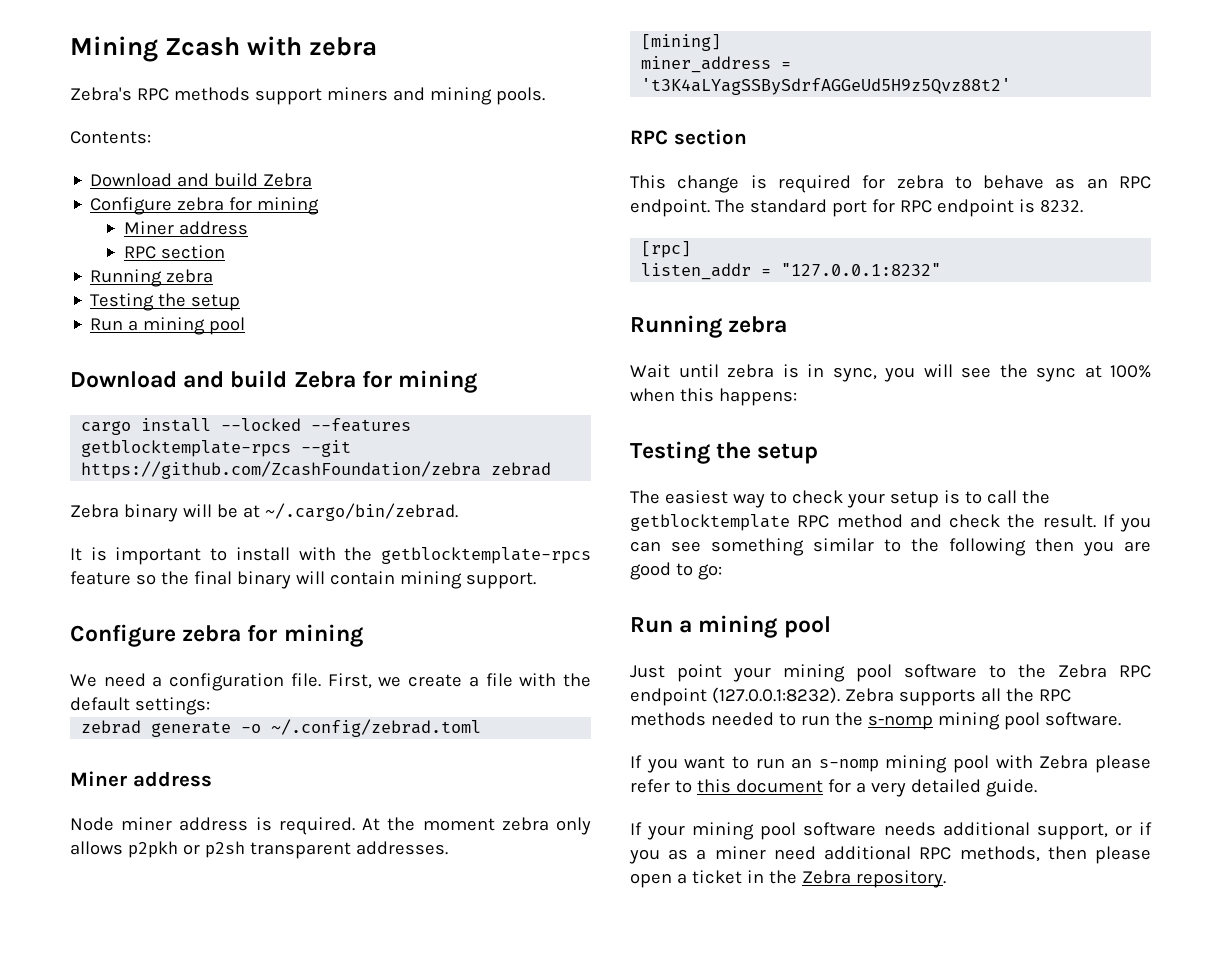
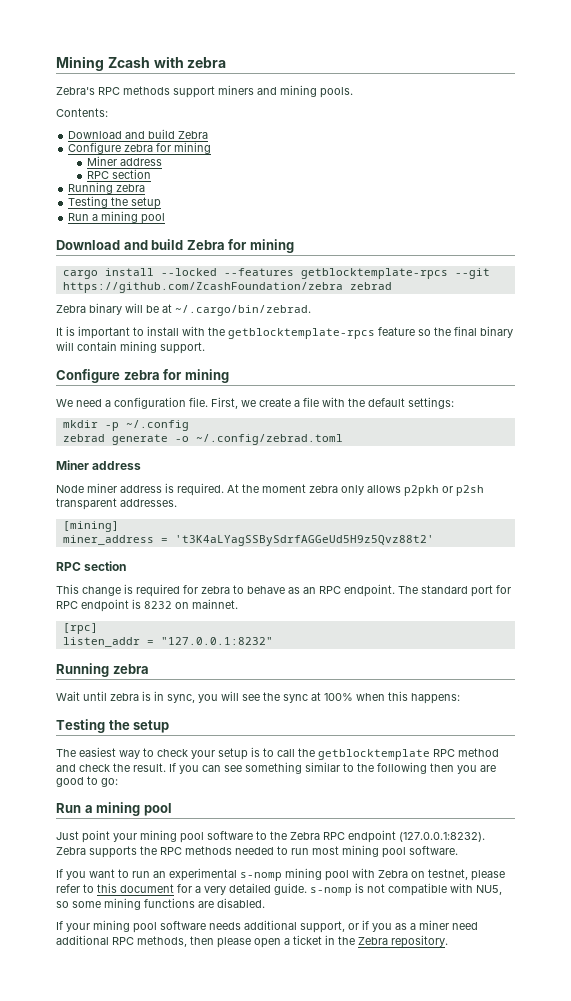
(210, 706) none -> [62,420,189,431] // mkdir -p ~/.config
[1039,200,1083,213] 8232. -> [144,599,238,609] 8232 on mainnet.
[980,688,1001,702] all -> (137, 852) none
[834,712,933,730] the s-nomp -> [312,846,339,855] most
(813, 763) none -> [169,868,237,881] experimental
(1089, 762) none -> [411,869,468,880] on testnet,
(1037, 788) none -> [310,883,502,896] [56,898,265,910] s-nomp is not compatible with NU5, so some mining functions are disabled.

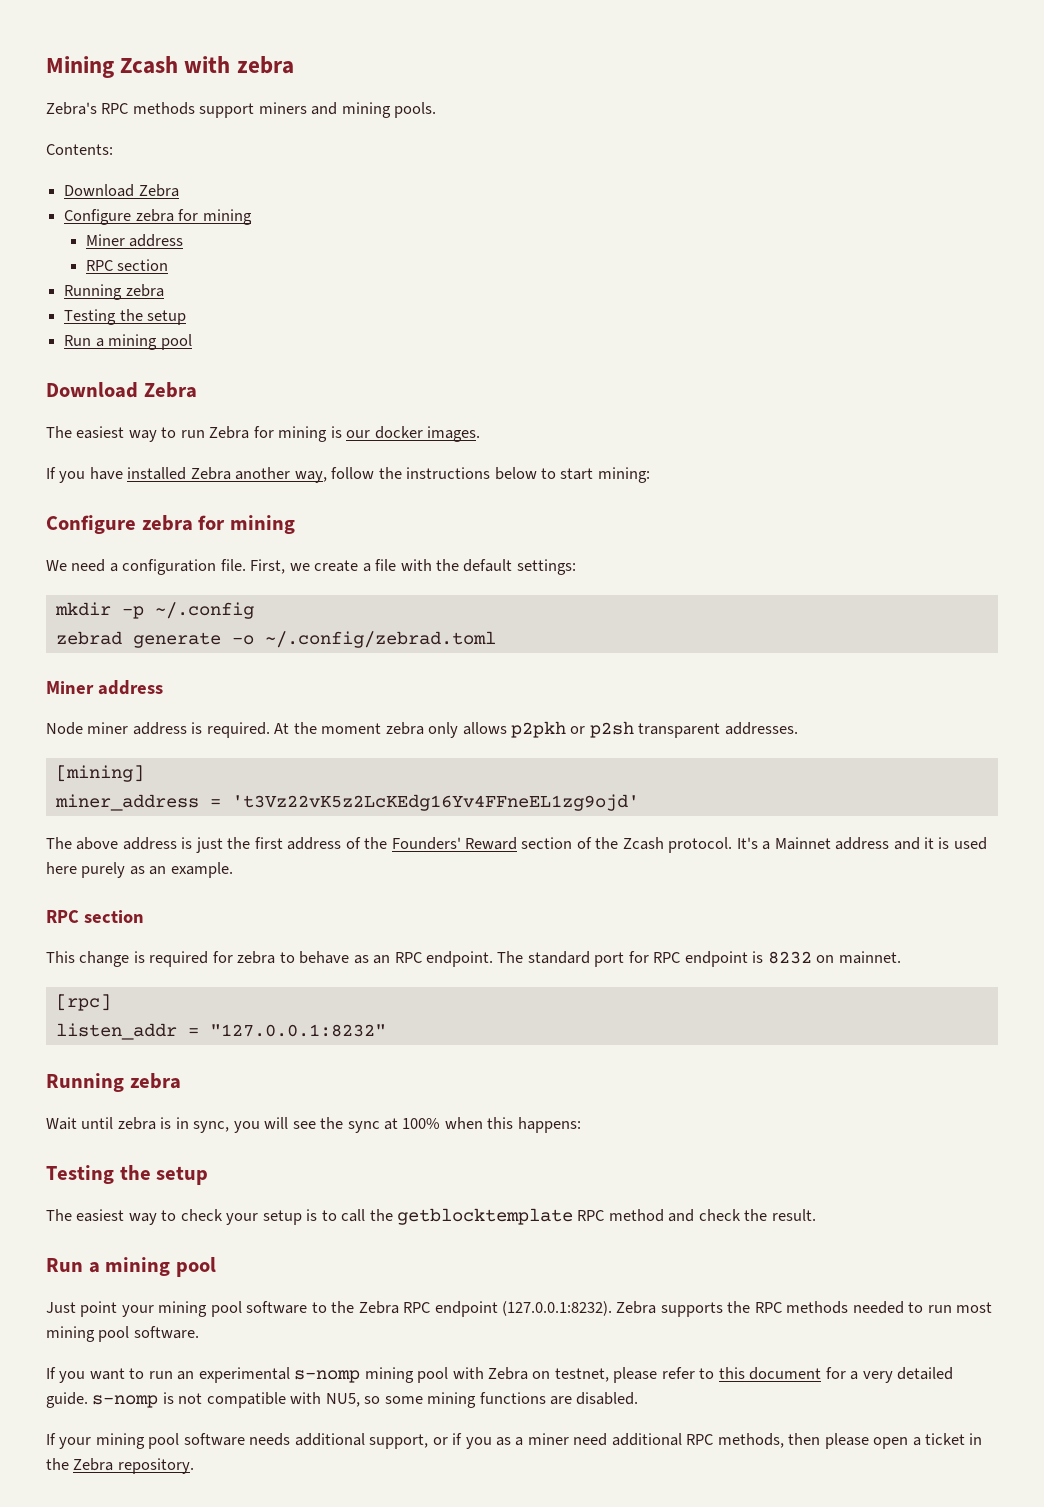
[125,129,176,139] and build -> (135, 190) none
[123,239,294,253] [62,268,490,279] [62,282,392,293] [56,303,311,316] [56,326,513,339] [56,341,205,354] and build Zebra for mining // cargo install --locked --features getblocktemplate-rpcs --git https://github.com/ZcashFoundation/zebra zebrad // Zebra binary will be at ~/.cargo/bin/zebrad. // It is important to install with the getblocktemplate-rpcs feature so the final binary will contain mining support. -> [143,382,197,398] [46,426,481,442] [46,467,650,483] Zebra // The easiest way to run Zebra for mining is our docker images. // If you have installed Zebra another way, follow the instructions below to start mining:
[174,535,434,546] 't3K4aLYagSSBySdrfAGGeUd5H9z5Qvz88t2' -> [231,794,639,811] [46,837,987,853] [46,862,233,878] 't3Vz22vK5z2LcKEdg16Yv4FFneEL1zg9ojd' // The above address is just the first address of the Founders' Reward section of the Zcash protocol. It's a Mainnet address and it is used here purely as an example.
[169,762,496,774] [56,776,118,787] If you can see something similar to the following then you are good to go: -> (816, 1215) none

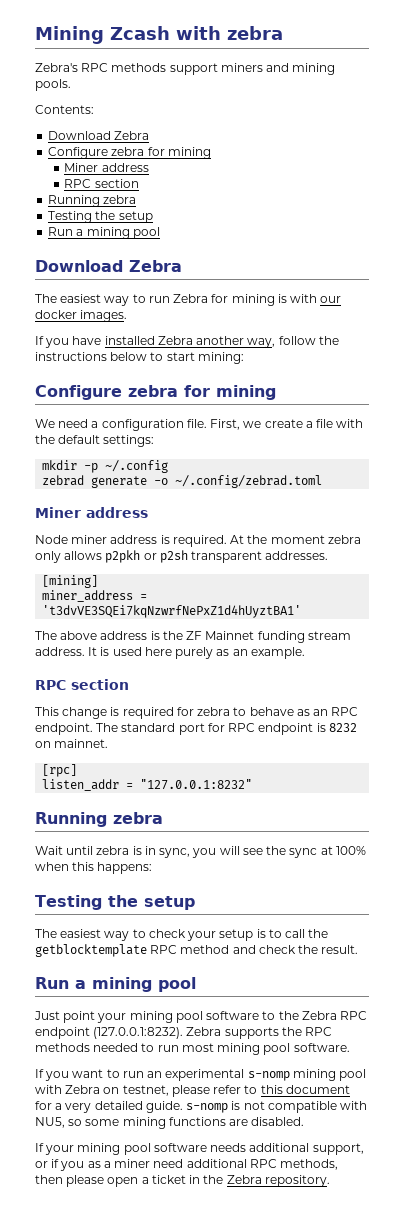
(342, 432) none -> [290,294,318,303] with
[231,794,639,811] 't3Vz22vK5z2LcKEdg16Yv4FFneEL1zg9ojd' -> [42,605,302,618] 't3dvVE3SQEi7kqNzwrfNePxZ1d4hUyztBA1'
[195,837,935,853] just the first address of the Founders' Reward section of the Zcash protocol. It's a Mainnet address and it -> [162,631,351,643] [35,647,98,656] the ZF Mainnet funding stream address. It

